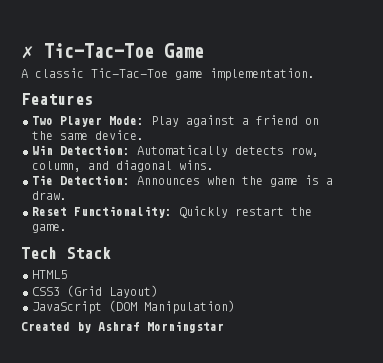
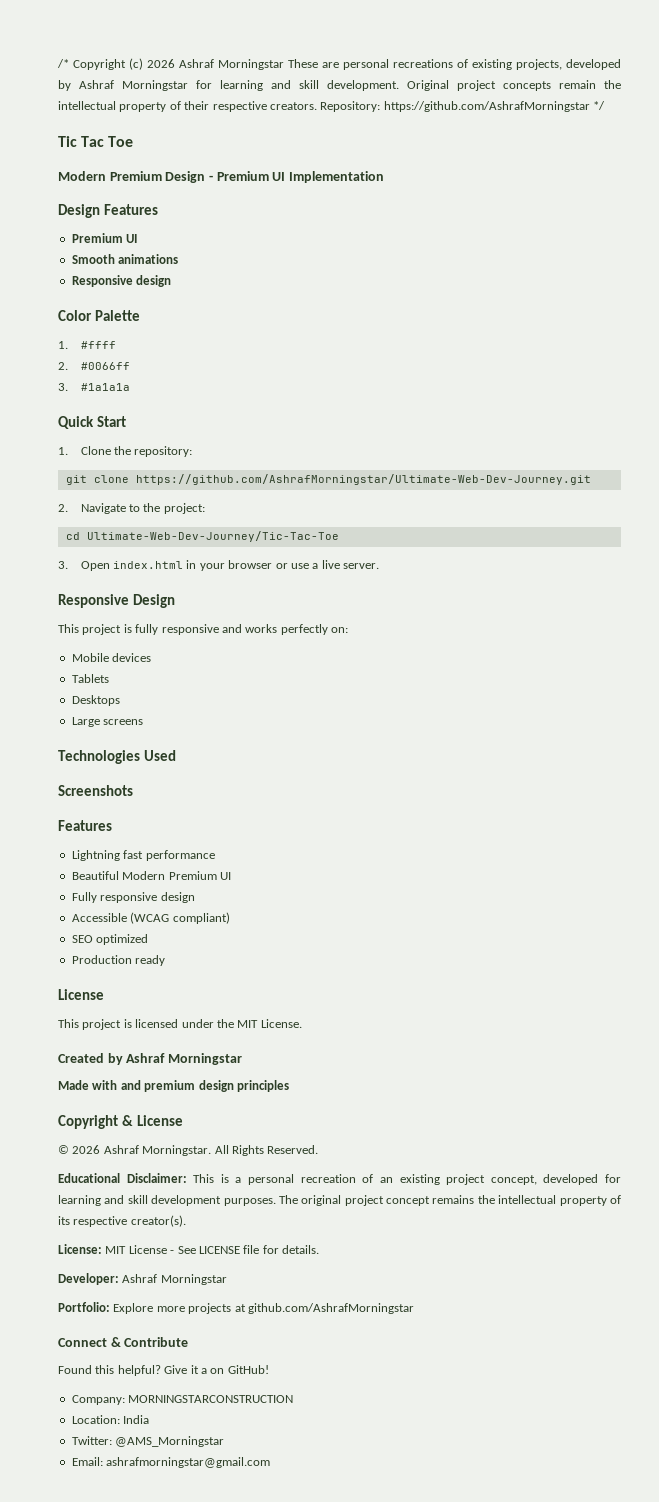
[21,43,204,59] [21,68,315,81] [21,93,93,105] [32,115,319,127] [32,130,144,140] [32,145,319,157] [32,160,214,172] [32,175,333,187] [32,191,67,200] [32,206,312,218] [32,224,67,233] [21,247,111,259] [32,270,67,279] [32,285,158,298] [32,300,235,314] [21,321,224,333] ✗ Tic-Tac-Toe Game // A classic Tic-Tac-Toe game implementation. // Features // Two Player Mode: Play against a friend on the same device. // Win Detection: Automatically detects row, column, and diagonal wins. // Tie Detection: Announces when the game is a draw. // Reset Functionality: Quickly restart the game. // Tech Stack // HTML5 // CSS3 (Grid Layout) // JavaScript (DOM Manipulation) // Created by Ashraf Morningstar -> [57,58,621,70] [58,80,621,91] [58,101,605,112] [58,136,134,147] [58,171,384,183] [58,204,158,218] [71,233,138,243] [71,254,179,264] [71,275,172,287] [58,310,140,321] [58,341,116,349] [58,362,130,370] [58,383,130,391] [58,416,126,429] [58,446,193,457] [65,474,591,485] [58,503,205,514] [65,531,339,542] [58,560,380,571] [58,594,175,608] [58,624,348,635] [71,653,152,662] [71,674,109,683] [71,695,120,706] [71,717,144,727] [58,750,176,764] [58,785,133,796] [58,820,112,831] [71,850,215,861] [71,871,231,880] [71,892,195,903] [71,912,230,924] [71,934,149,945] [71,955,166,966] [58,989,104,1000] [58,1019,302,1030] [58,1053,242,1065] [58,1080,289,1092] [58,1115,183,1129] [58,1145,319,1156] [58,1173,622,1185] [58,1195,621,1206] [58,1215,186,1227] [58,1244,319,1254] [58,1273,227,1285] [58,1302,414,1314] [58,1337,189,1347] [58,1365,269,1376] [71,1395,294,1405] [71,1415,150,1424] [71,1436,225,1447] [71,1457,271,1468] /* Copyright (c) 2026 Ashraf Morningstar These are personal recreations of existing projects, developed by Ashraf Morningstar for learning and skill development. Original project concepts remain the intellectual property of their respective creators. Repository: https://github.com/AshrafMorningstar */ // Tic Tac Toe // Modern Premium Design - Premium UI Implementation // Design Features // Premium UI // Smooth animations // Responsive design // Color Palette // 1. #ffff // 2. #0066ff // 3. #1a1a1a // Quick Start // 1. Clone the repository: // git clone https://github.com/AshrafMorningstar/Ultimate-Web-Dev-Journey.git // 2. Navigate to the project: // cd Ultimate-Web-Dev-Journey/Tic-Tac-Toe // 3. Open index.html in your browser or use a live server. // Responsive Design // This project is fully responsive and works perfectly on: // Mobile devices // Tablets // Desktops // Large screens // Technologies Used // Screenshots // Features // Lightning fast performance // Beautiful Modern Premium UI // Fully responsive design // Accessible (WCAG compliant) // SEO optimized // Production ready // License // This project is licensed under the MIT License. // Created by Ashraf Morningstar // Made with and premium design principles // Copyright & License // © 2026 Ashraf Morningstar. All Rights Reserved. // Educational Disclaimer: This is a personal recreation of an existing project concept, developed for learning and skill development purposes. The original project concept remains the intellectual property of its respective creator(s). // License: MIT License - See LICENSE file for details. // Developer: Ashraf Morningstar // Portfolio: Explore more projects at github.com/AshrafMorningstar // Connect & Contribute // Found this helpful? Give it a on GitHub! // Company: MORNINGSTARCONSTRUCTION // Location: India // Twitter: @AMS_Morningstar // Email: ashrafmorningstar@gmail.com

